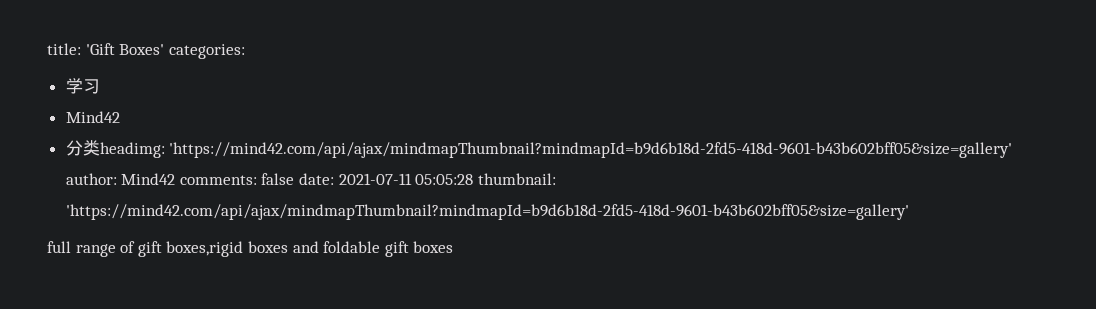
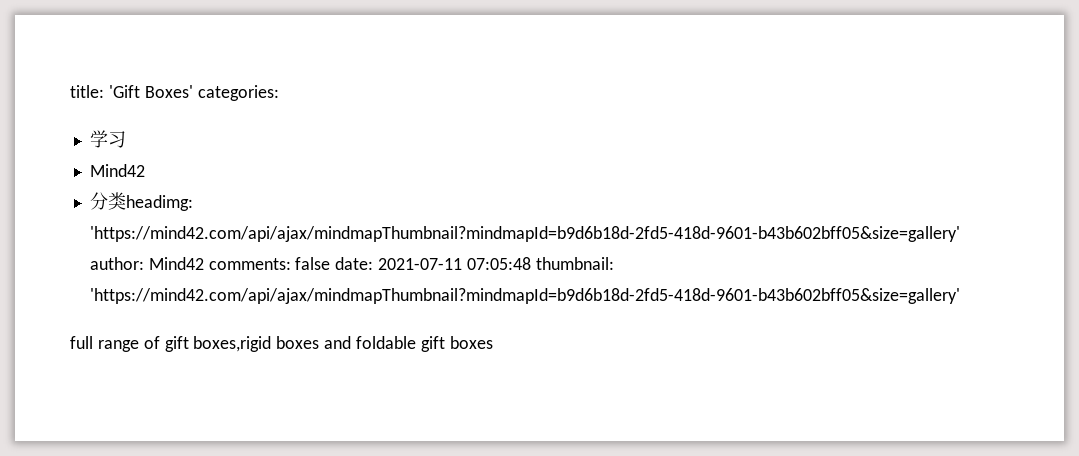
[415,174,474,185] 05:05:28 -> [466,257,531,270] 07:05:48

